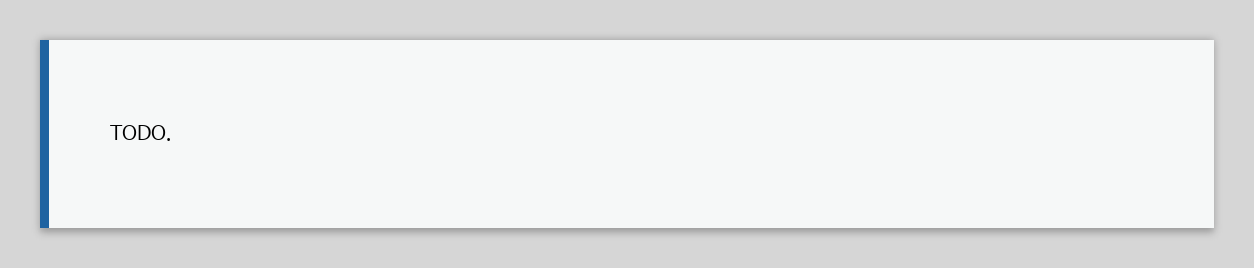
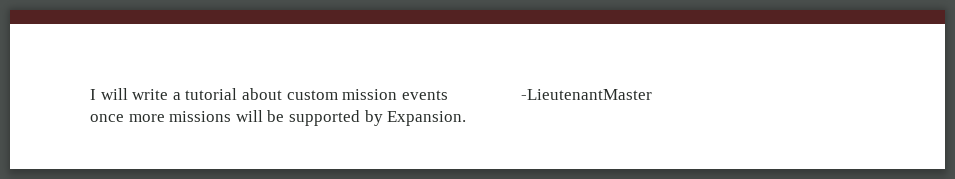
[110,125,172,141] TODO. -> [90,88,448,100] [90,110,467,126] [521,89,652,100] I will write a tutorial about custom mission events once more missions will be supported by Expansion. -LieutenantMaster

